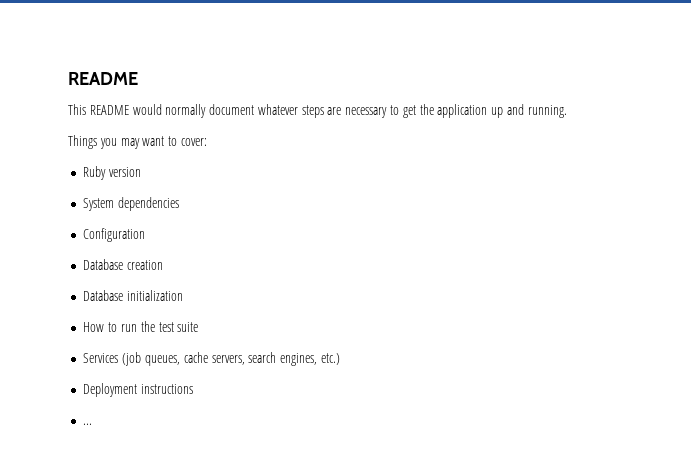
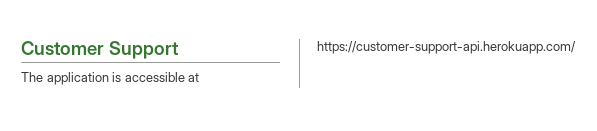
[68,72,138,85] [68,104,567,118] [68,135,207,149] [83,166,142,180] [83,197,180,211] [83,228,146,242] [83,259,164,270] [83,290,184,301] [83,321,199,332] [83,352,340,366] [83,383,194,397] [83,423,93,425] README // This README would normally document whatever steps are necessary to get the application up and running. // Things you may want to cover: // Ruby version // System dependencies // Configuration // Database creation // Database initialization // How to run the test suite // Services (job queues, cache servers, search engines, etc.) // Deployment instructions // ... -> [21,41,179,59] [21,72,200,85] [317,41,576,54] Customer Support // The application is accessible at https://customer-support-api.herokuapp.com/

